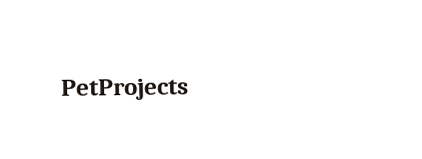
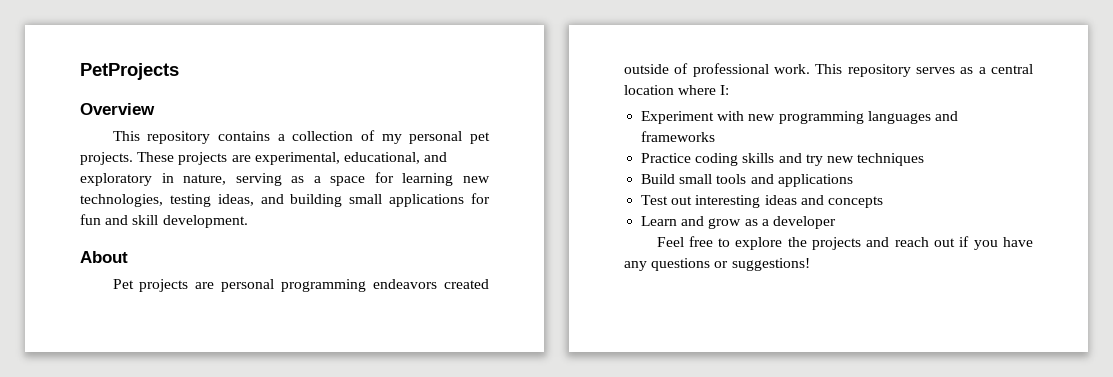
(189, 89) none -> [80,103,155,115] [112,130,490,144] [80,152,448,165] [80,172,490,186] [80,193,490,207] [80,214,248,228] [80,251,128,263] [112,279,489,292] [624,63,1033,77] [624,85,730,95] [641,111,958,124] [641,131,716,142] [641,153,925,166] [641,174,853,187] [641,195,883,208] [641,216,836,229] [656,236,1033,250] [624,258,810,271] // Overview // This repository contains a collection of my personal pet projects. These projects are experimental, educational, and exploratory in nature, serving as a space for learning new technologies, testing ideas, and building small applications for fun and skill development. // About // Pet projects are personal programming endeavors created outside of professional work. This repository serves as a central location where I: // Experiment with new programming languages and frameworks // Practice coding skills and try new techniques // Build small tools and applications // Test out interesting ideas and concepts // Learn and grow as a developer // Feel free to explore the projects and reach out if you have any questions or suggestions!

